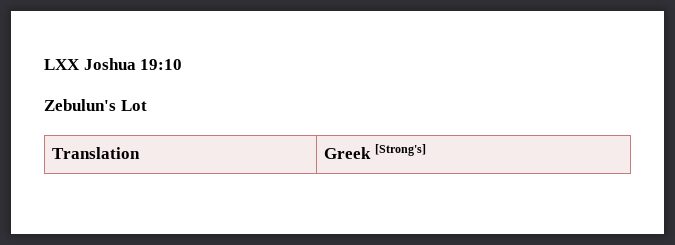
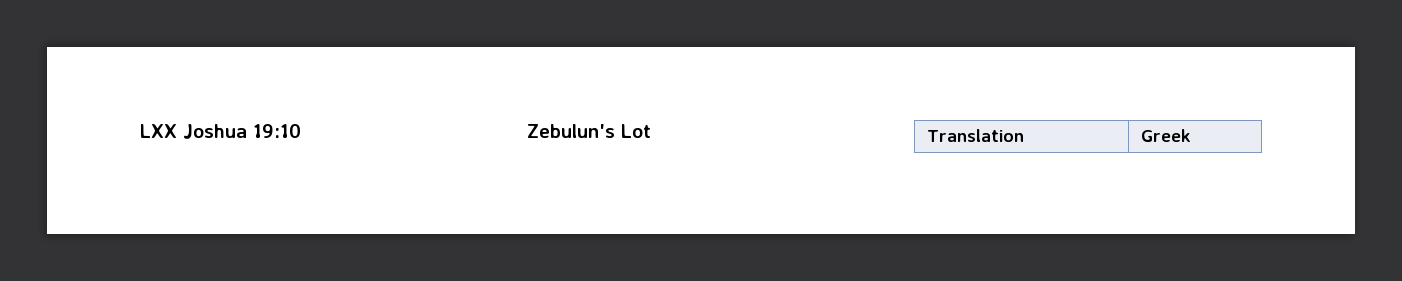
[374,144,426,156] [Strong's] -> (1191, 135) none

